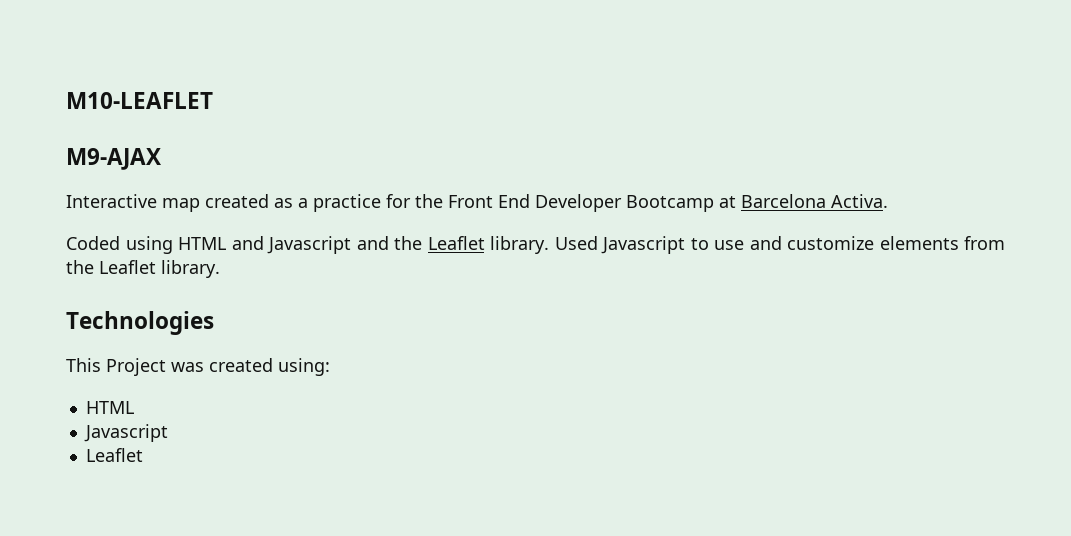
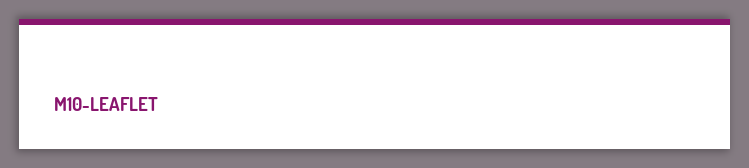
[66,148,161,170] [66,194,888,212] [66,236,1005,254] [66,260,220,278] [66,311,214,335] [66,358,330,376] [85,401,134,414] [83,424,168,442] [85,448,143,462] // M9-AJAX // Interactive map created as a practice for the Front End Developer Bootcamp at Barcelona Activa. // Coded using HTML and Javascript and the Leaflet library. Used Javascript to use and customize elements from the Leaflet library. // Technologies // This Project was created using: // HTML // Javascript // Leaflet -> (158, 104) none

